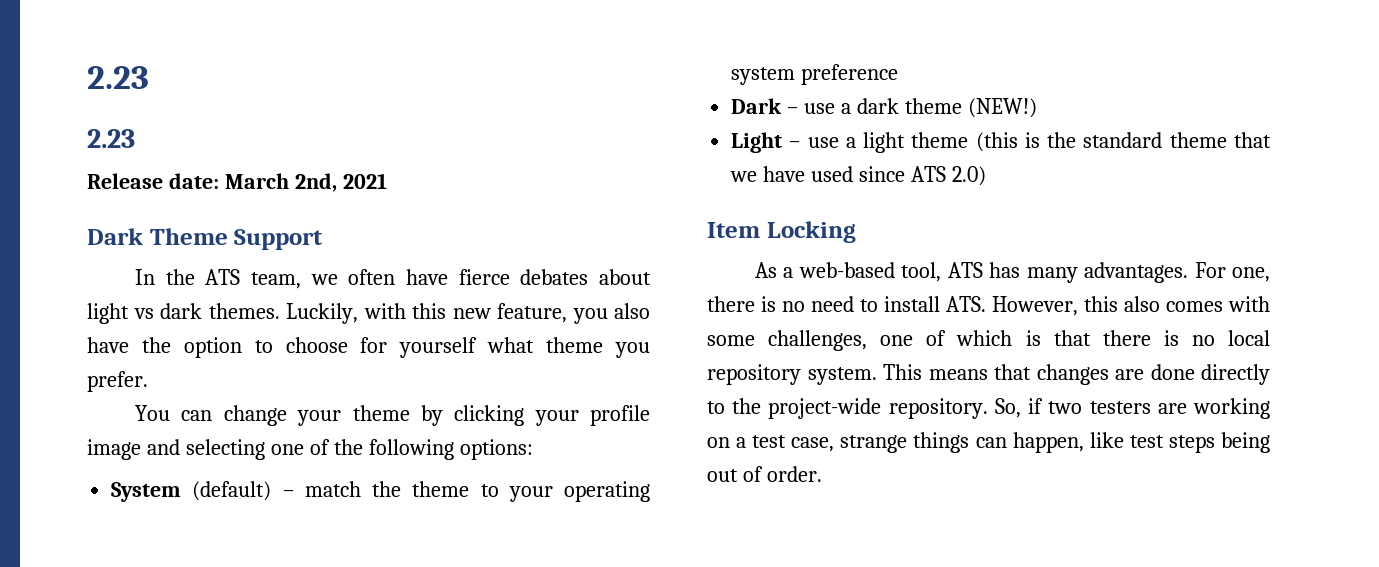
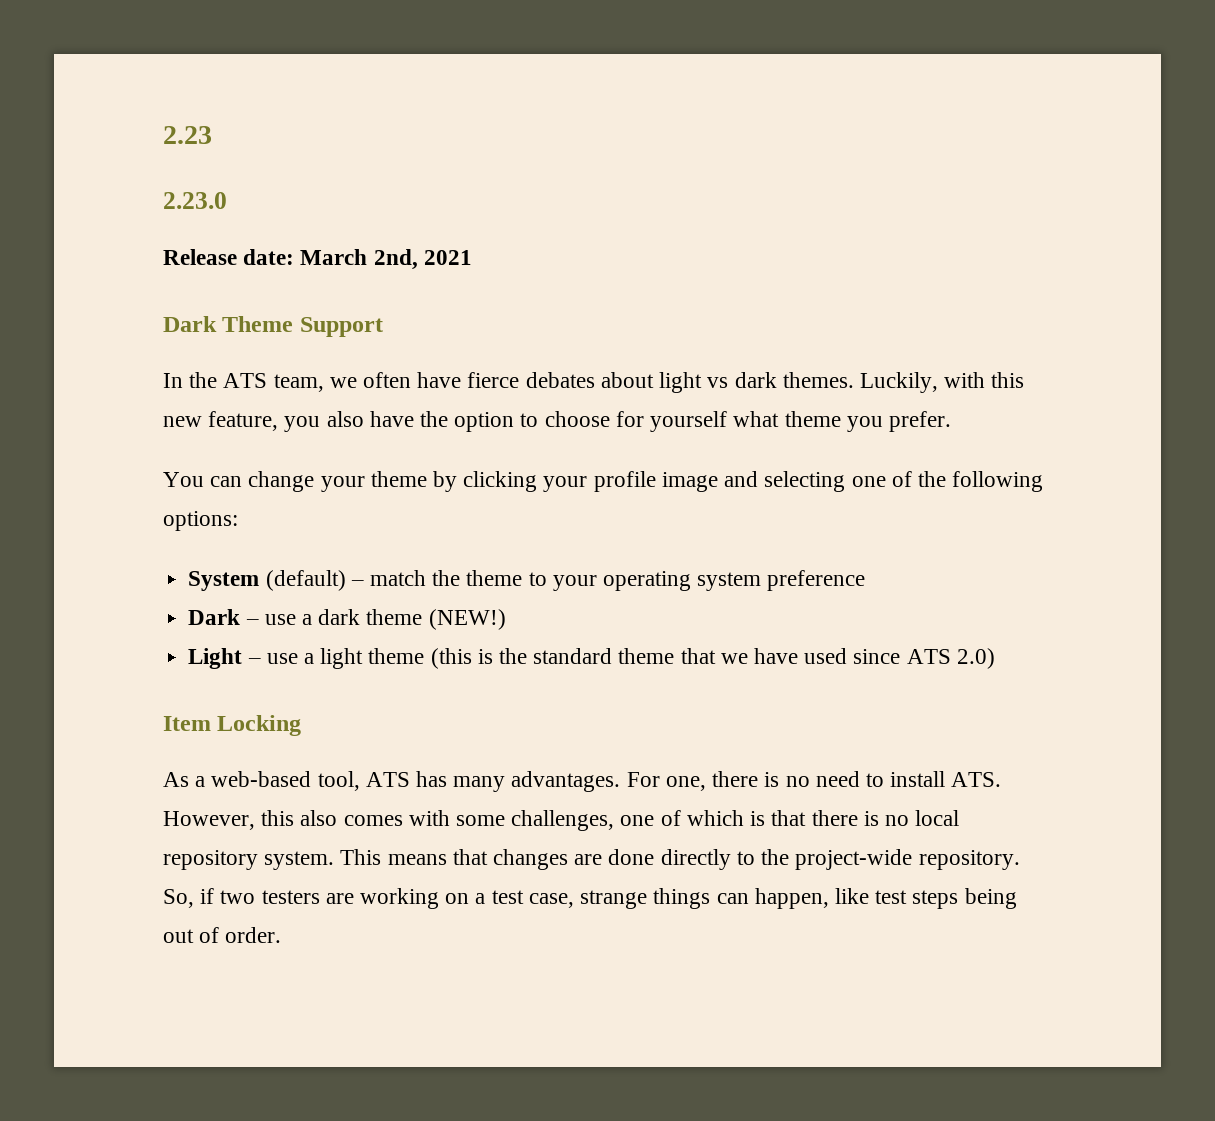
[87,66,149,89] [87,129,135,148] 2.23 // 2.23 -> [163,126,212,144] [163,192,227,209] 2.23 // 2.23.0

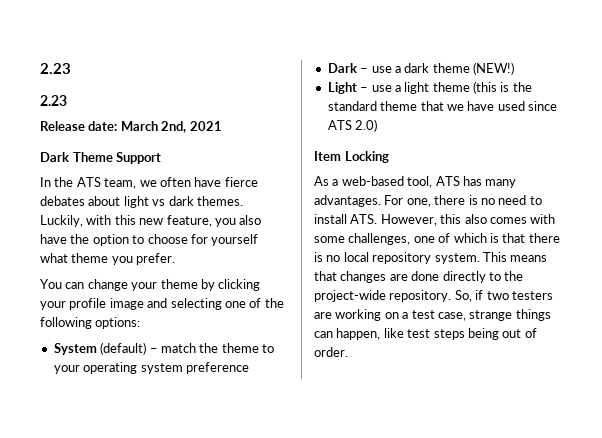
[163,126,212,144] [163,192,227,209] 2.23 // 2.23.0 -> [40,63,71,74] [40,95,67,106] 2.23 // 2.23

